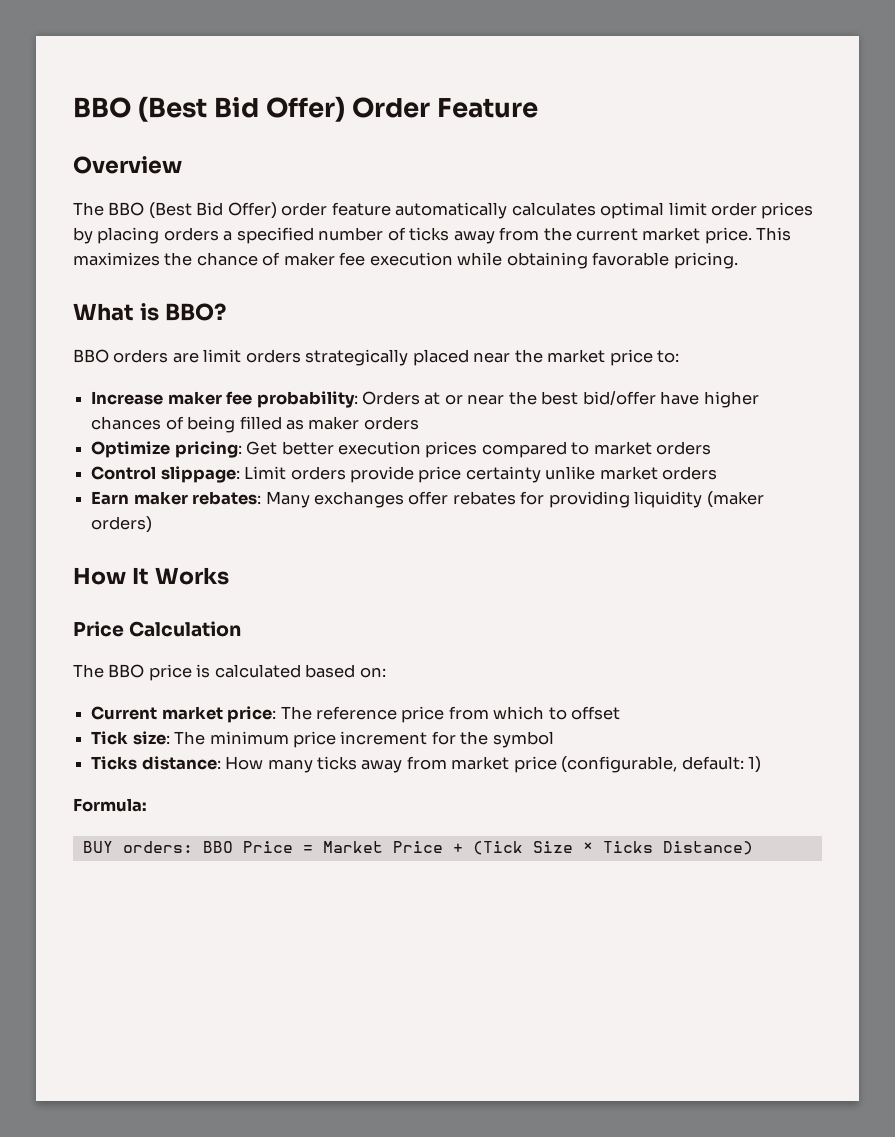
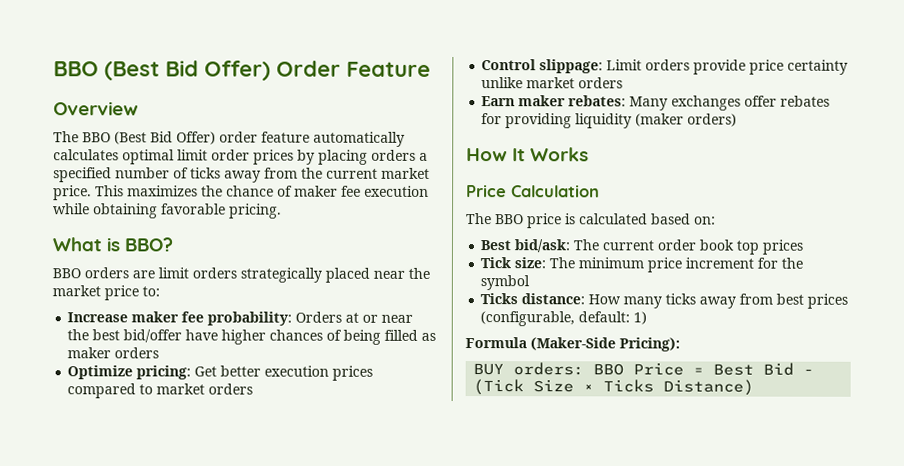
[91,706,621,723] Current market price: The reference price from which to offset -> [480,239,804,255] Best bid/ask: The current order book top prices
[451,756,557,773] market price -> [776,293,849,309] best prices
[73,798,147,812] Formula: -> [465,337,680,352] Formula (Maker-Side Pricing):
[322,841,463,853] Market Price + -> [713,362,815,376] Best Bid -

